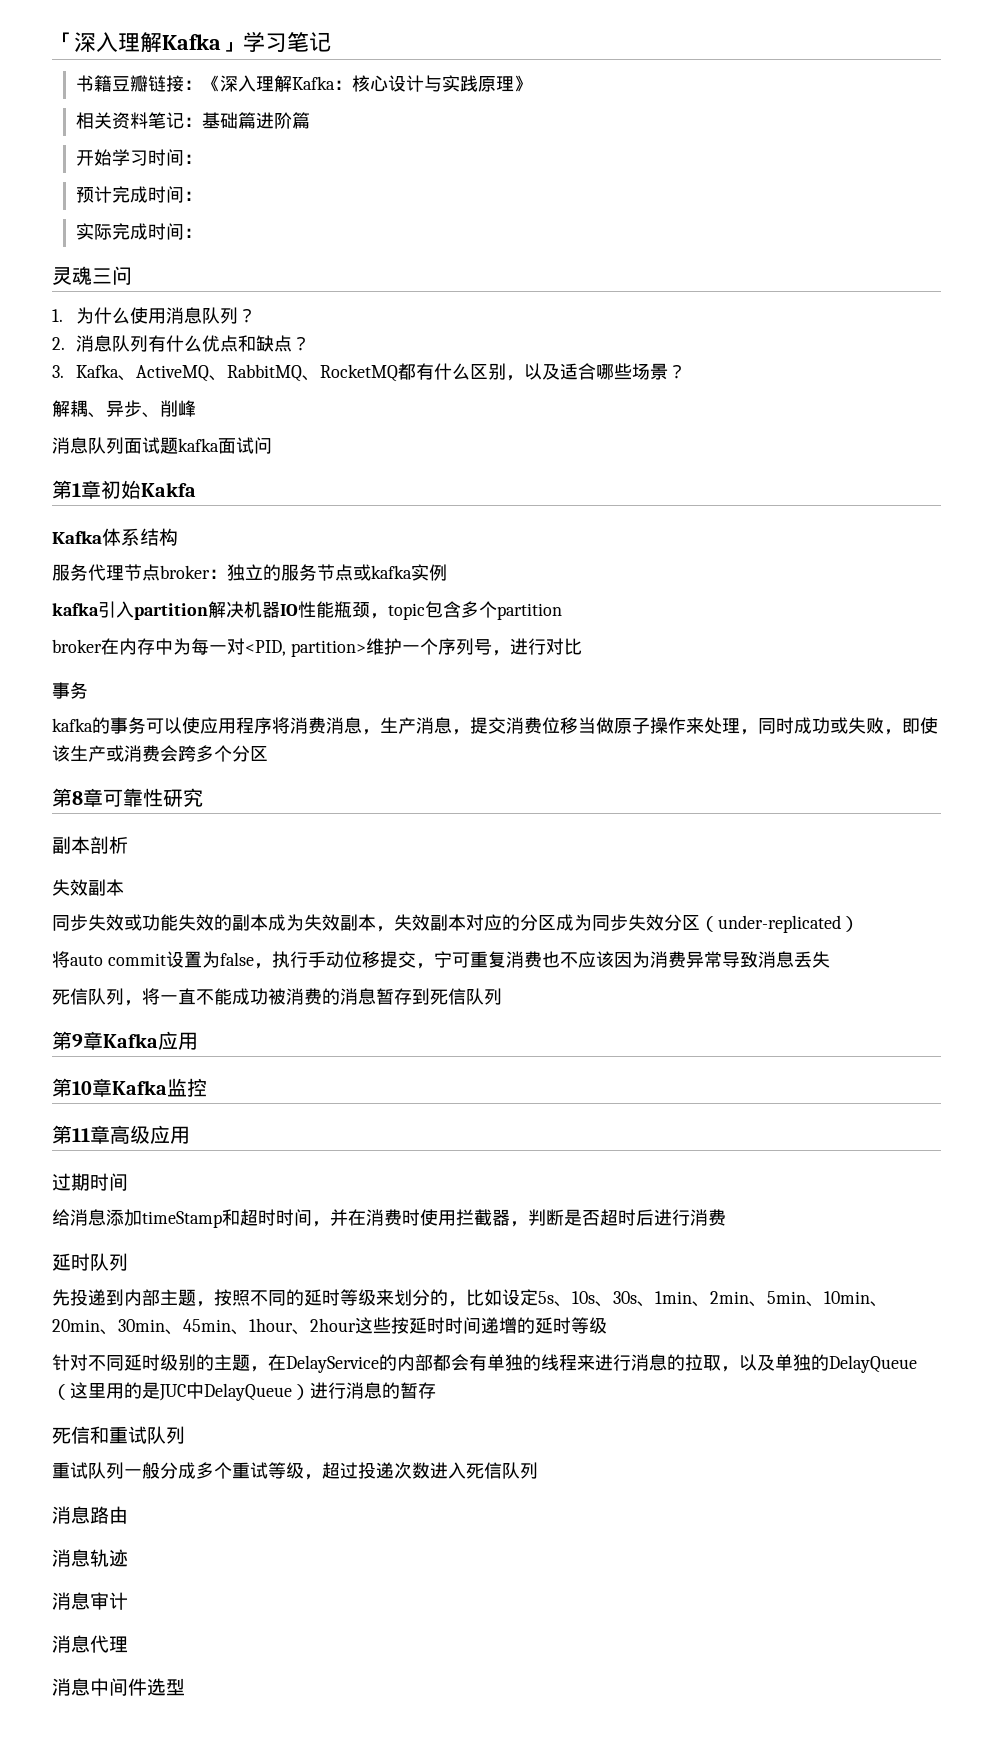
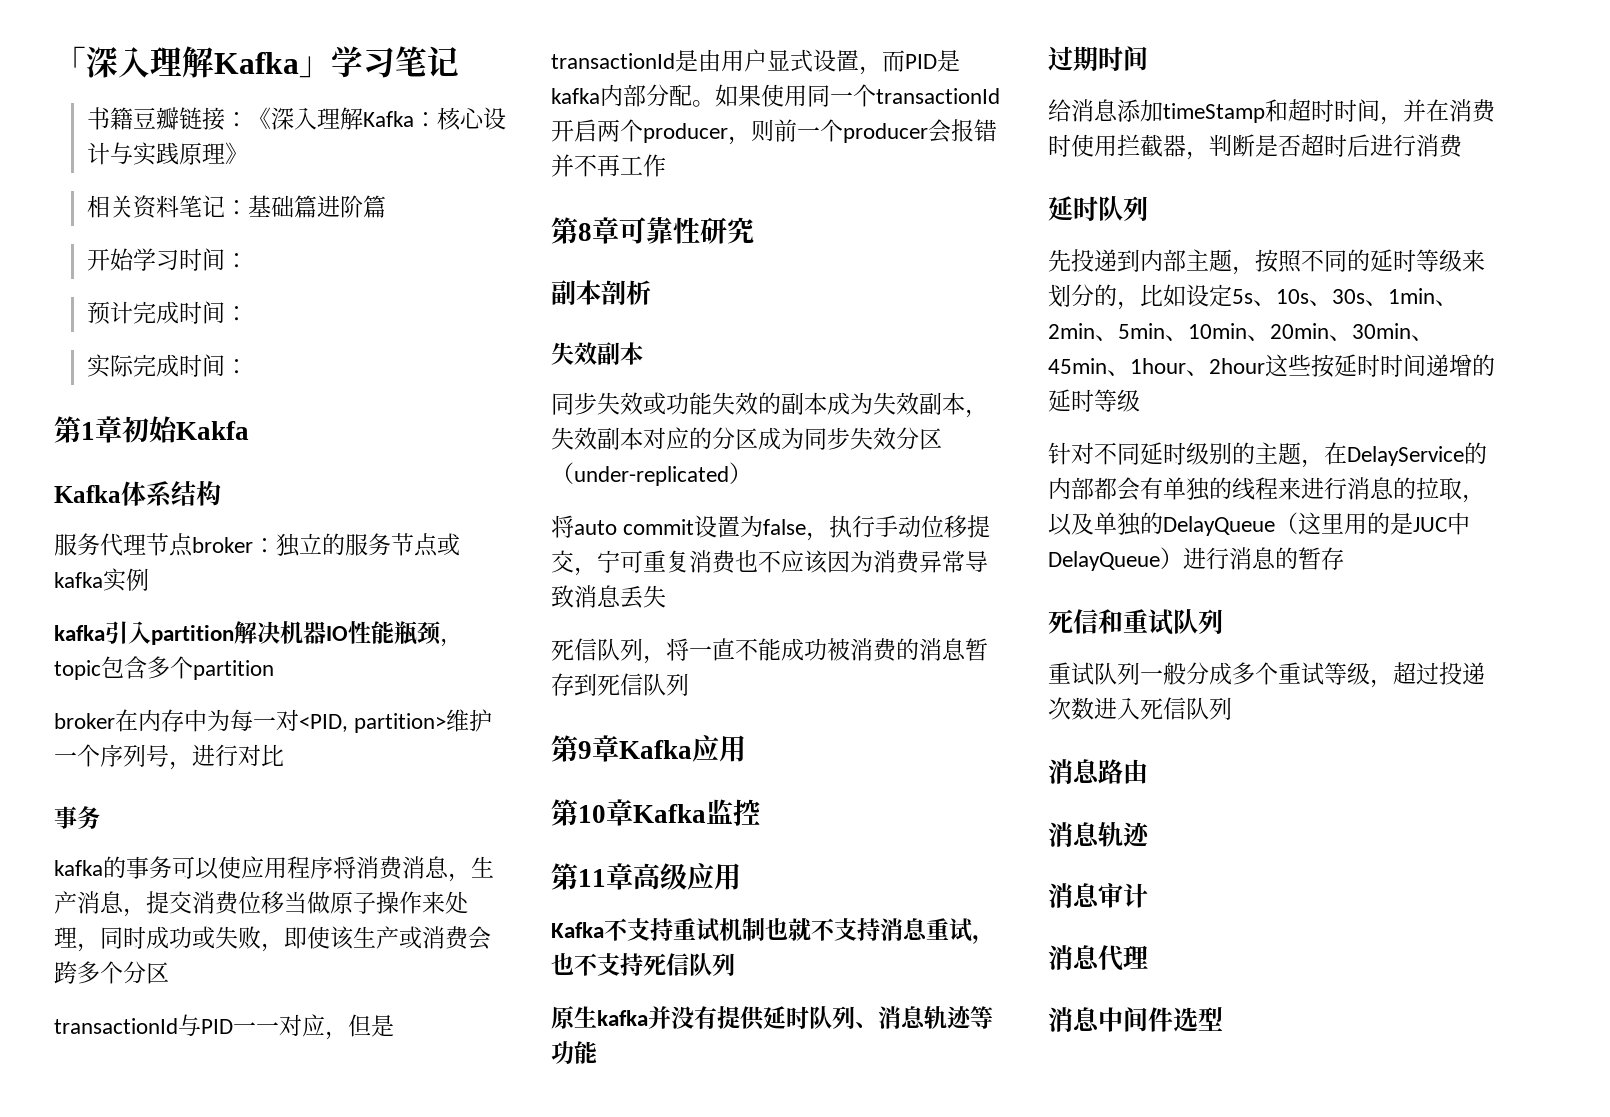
[52,266,132,285] [52,307,256,324] [52,335,310,352] [52,363,686,382] [52,400,196,418] [52,437,272,454] // 灵魂三问 // 1.为什么使用消息队列？ // 2.消息队列有什么优点和缺点？ // 3. Kafka、ActiveMQ、RabbitMQ、RocketMQ都有什么区别，以及适合哪些场景？ // 解耦、异步、削峰 // 消息队列面试题kafka面试问 -> (248, 366) none
(268, 753) none -> [54,1014,394,1040] [551,49,960,75] [551,84,1000,107] [551,119,997,145] [551,154,666,177] // transactionId与PID一一对应，但是transactionId是由用户显式设置，而PID是kafka内部分配。如果使用同一个transactionId开启两个producer，则前一个producer会报错并不再工作
(190, 1135) none -> [551,918,995,944] [551,953,735,976] [551,1006,993,1031] [551,1041,597,1064] // Kafka不支持重试机制也就不支持消息重试，也不支持死信队列 // 原生kafka并没有提供延时队列、消息轨迹等功能

